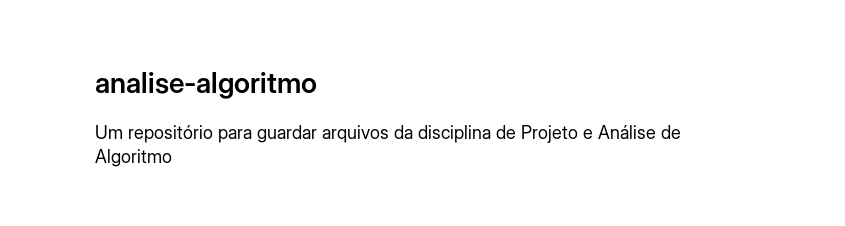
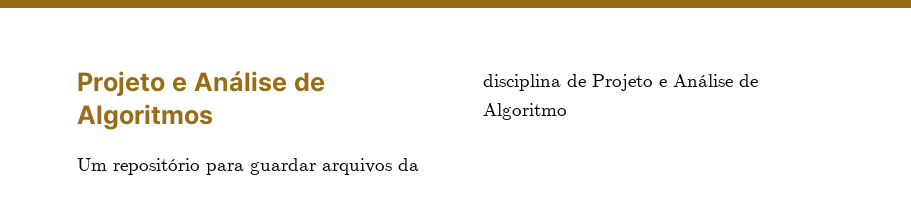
[95,72,317,99] analise-algoritmo -> [77,71,326,97] [77,104,213,130] Projeto e Análise de Algoritmos

